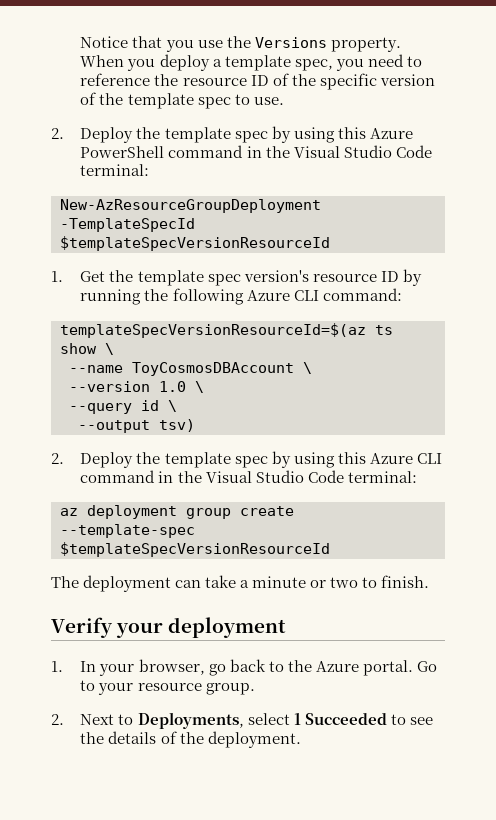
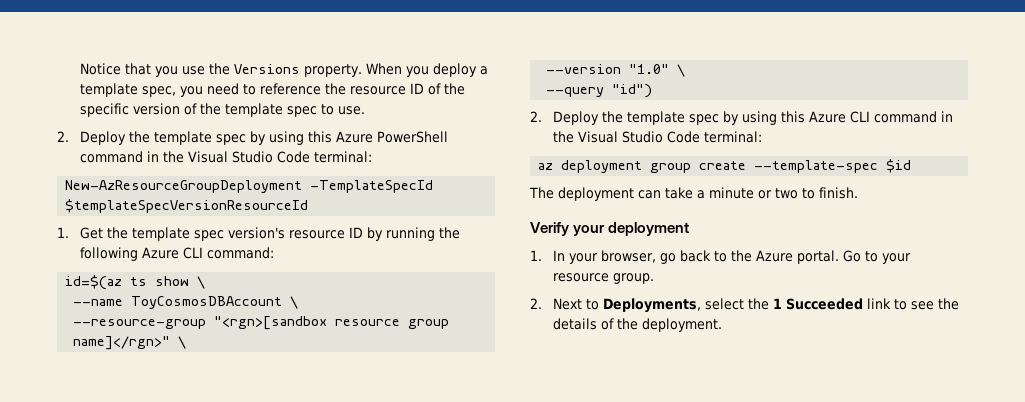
[60,323,366,338] templateSpecVersionResourceId=$(az -> [65,275,123,290] id=$(az
(312, 368) none -> [73,316,450,330] [73,336,187,350] // --resource-group "<rgn>[sandbox resource group name]</rgn>" \
[159,381,186,392] 1.0 -> [629,64,670,74] "1.0"
[141,400,177,412] [78,419,195,433] id \ // --output tsv) -> [612,84,653,98] "id")
[60,542,330,557] $templateSpecVersionResourceId -> [886,159,912,173] $id
(290, 719) none -> [747,298,769,310] the
(387, 719) none -> [866,298,891,309] link

